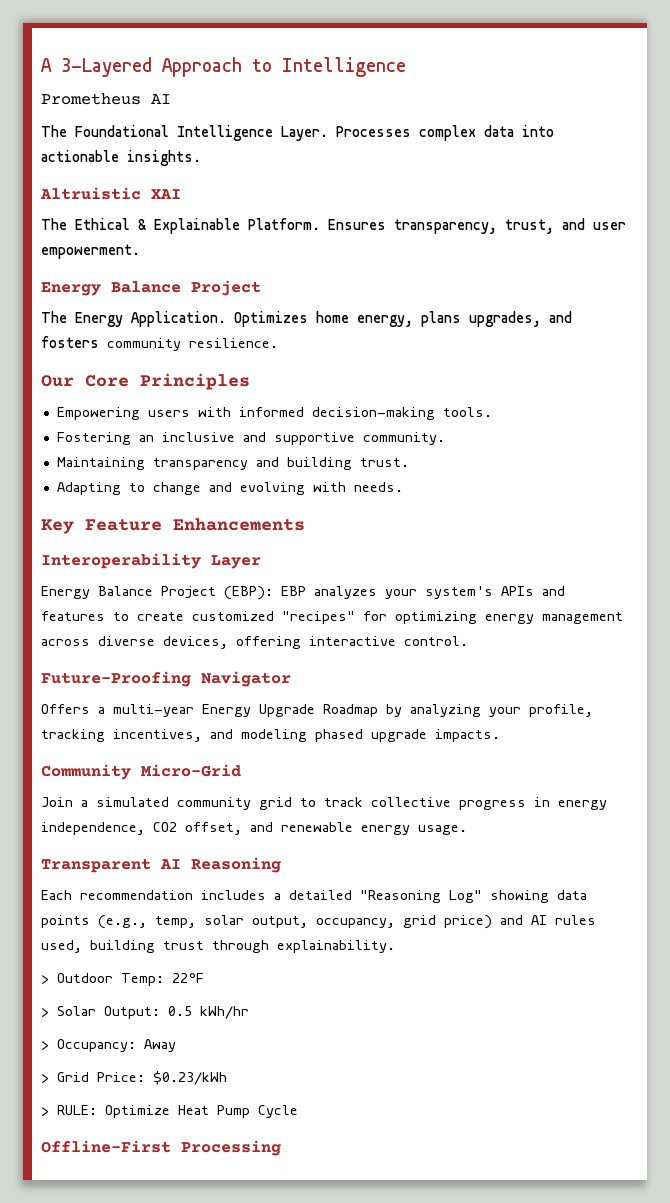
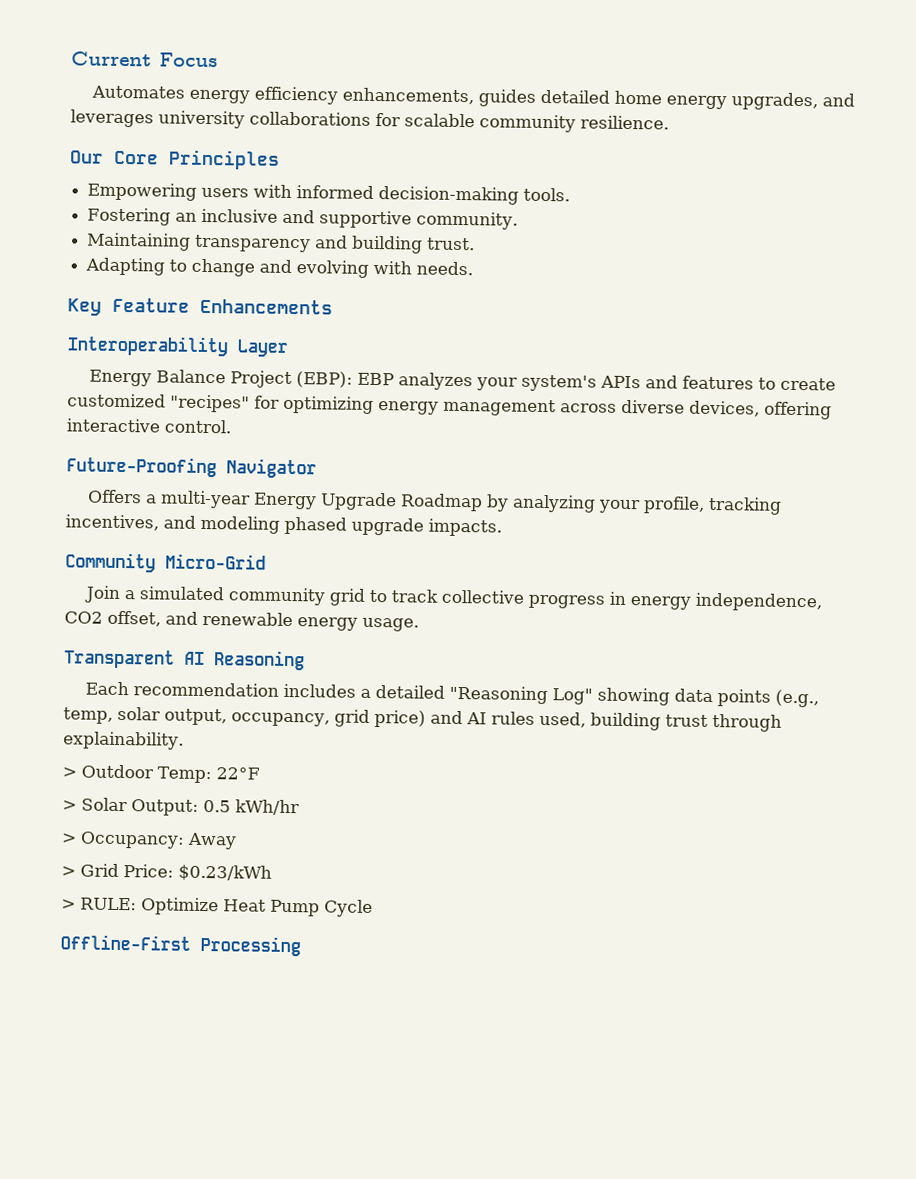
[41,57,406,77] [41,93,171,105] [41,125,554,141] [41,150,201,166] [40,187,181,200] [41,218,626,234] [41,244,140,259] [41,280,261,296] [41,311,572,327] [41,336,99,348] A 3-Layered Approach to Intelligence // Prometheus AI // The Foundational Intelligence Layer. Processes complex data into actionable insights. // Altruistic XAI // The Ethical & Explainable Platform. Ensures transparency, trust, and user empowerment. // Energy Balance Project // The Energy Application. Optimizes home energy, plans upgrades, and fosters -> [71,51,218,68] [91,85,856,111] [70,109,475,129] Current Focus // Automates energy efficiency enhancements, guides detailed home energy upgrades, and leverages university collaborations for scalable

